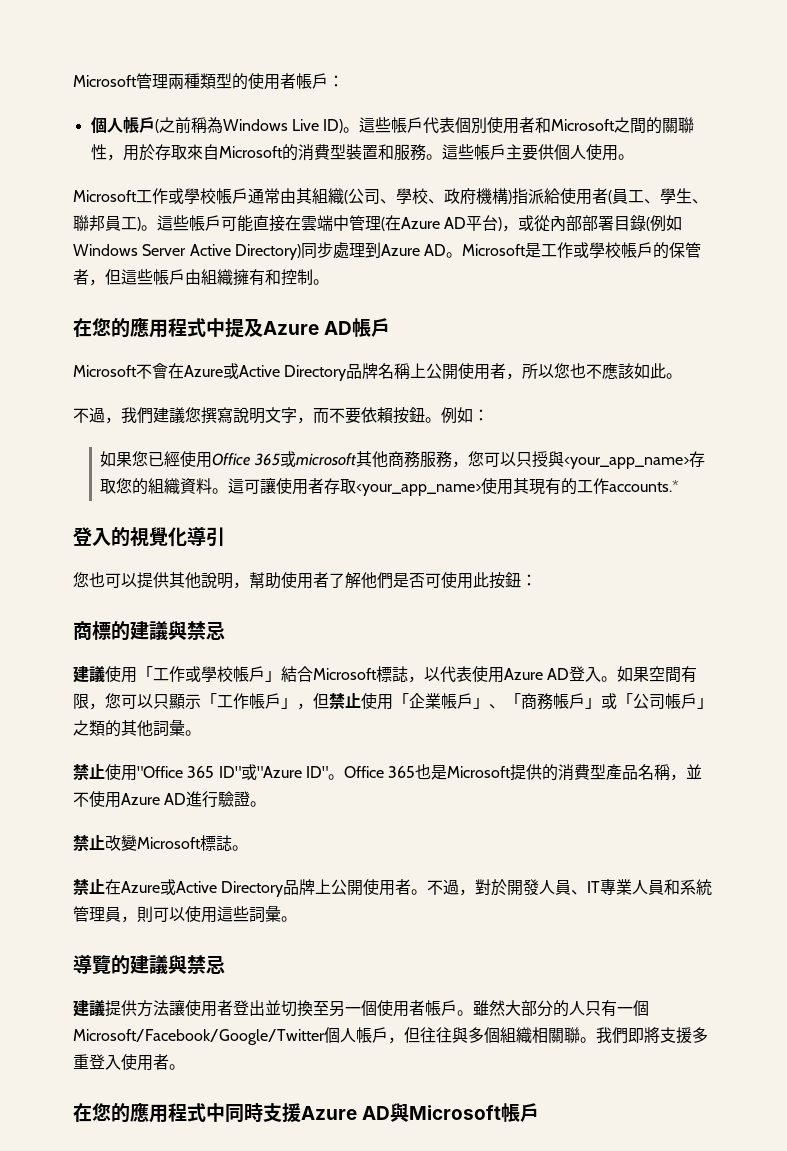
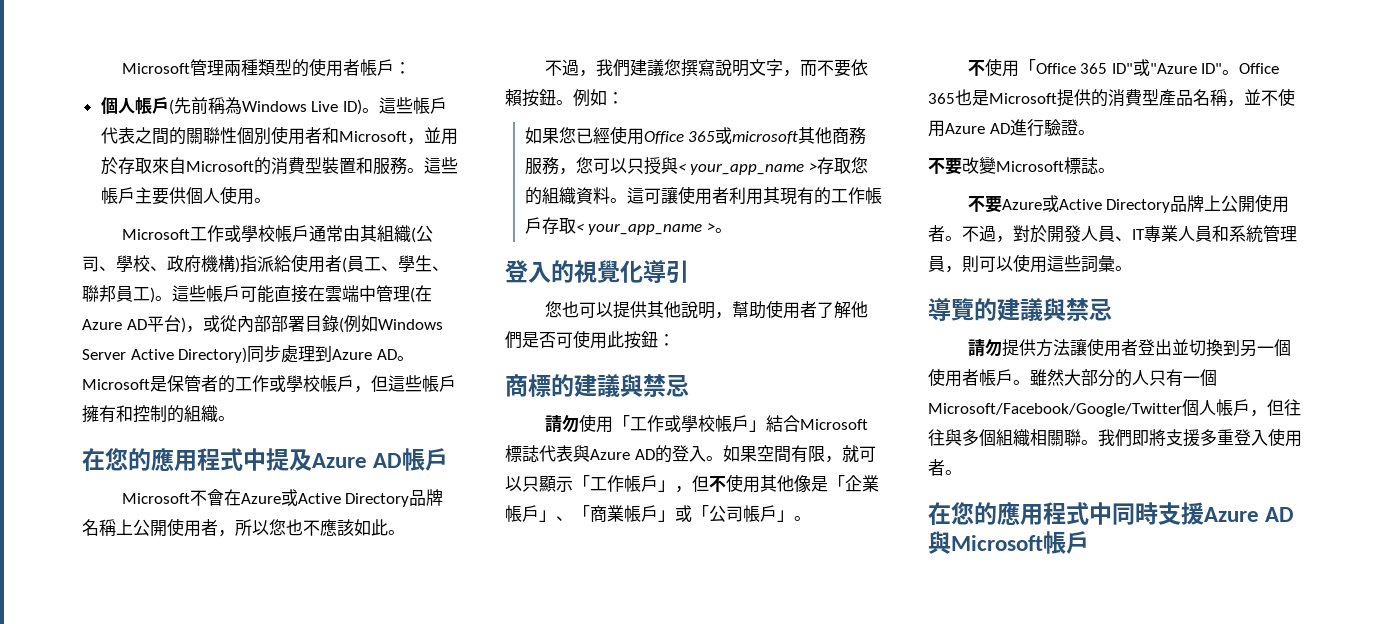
[158,117,175,133] 之 -> [173,97,191,114] 先
(456, 125) none -> [134,127,237,145] 之間的關聯性
[614,117,695,134] [90,144,123,161] 之間的關聯性， -> [406,127,441,145] ，並
[541,242,702,259] [73,269,89,285] 工作或學校帳戶的保管者 -> [167,375,354,393] 保管者的工作或學校帳戶
[185,269,233,286] 由組織 -> (456, 383) none
(313, 277) none -> [167,405,218,423] 的組織
[563,457,689,469] <your_app_name> -> [677,163,817,175] < your_app_name >
[324,478,498,496] 存取<your_app_name>使 -> [728,187,746,204] 利
[609,480,680,492] accounts.* -> [864,187,882,204] [524,217,732,235] 帳戶存取< your_app_name >。
[73,666,105,683] 建議 -> [544,415,579,433] 請勿
[408,666,570,683] ，以代表使用Azure AD -> [539,445,672,463] 代表與Azure AD的
[105,693,121,709] 您 -> [841,445,859,462] 就
[329,693,393,710] 禁止使用 -> [709,474,828,493] 不使用其他像是
[537,693,553,710] 務 -> [607,505,624,522] 業
[73,719,201,737] [73,764,183,781] 之類的其他詞彙。 // 禁止使用"Office -> [794,516,811,521] [967,58,1076,77] 。 // 不使用「Office
[73,835,105,851] 禁止 -> [928,158,962,175] 不要
[73,879,121,895] 禁止在 -> [967,196,1002,213] 不要
[73,1000,105,1017] 建議 -> [967,339,1002,357] 請勿
[313,1001,329,1016] 至 -> [1222,339,1240,356] 到

